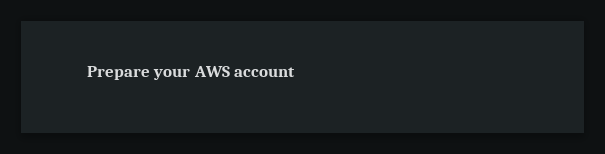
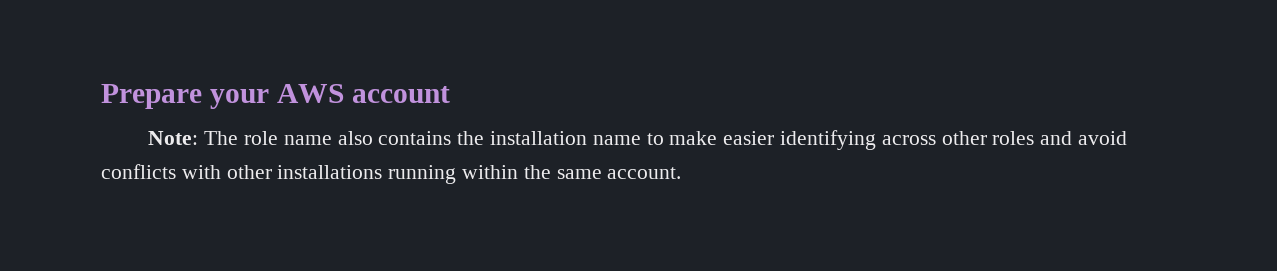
(296, 72) none -> [148,130,1128,150] [101,164,682,184] // Note: The role name also contains the installation name to make easier identifying across other roles and avoid conflicts with other installations running within the same account.

